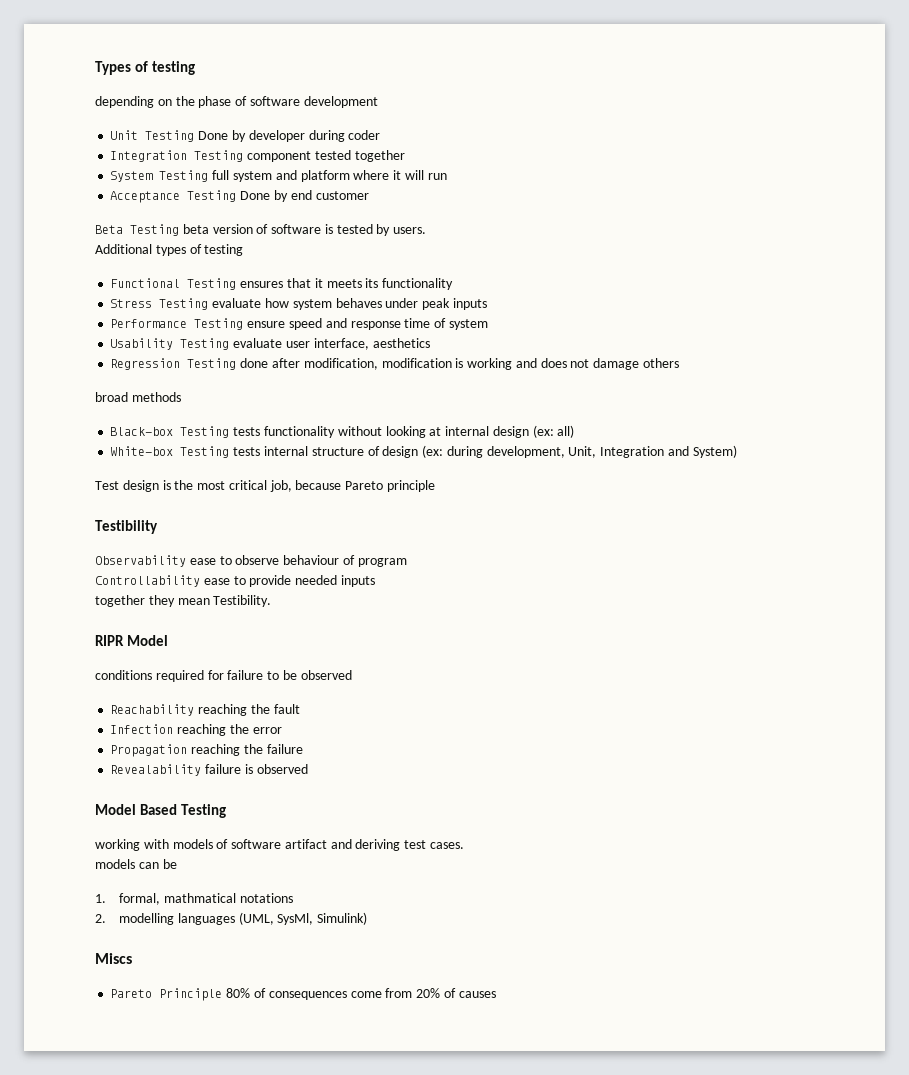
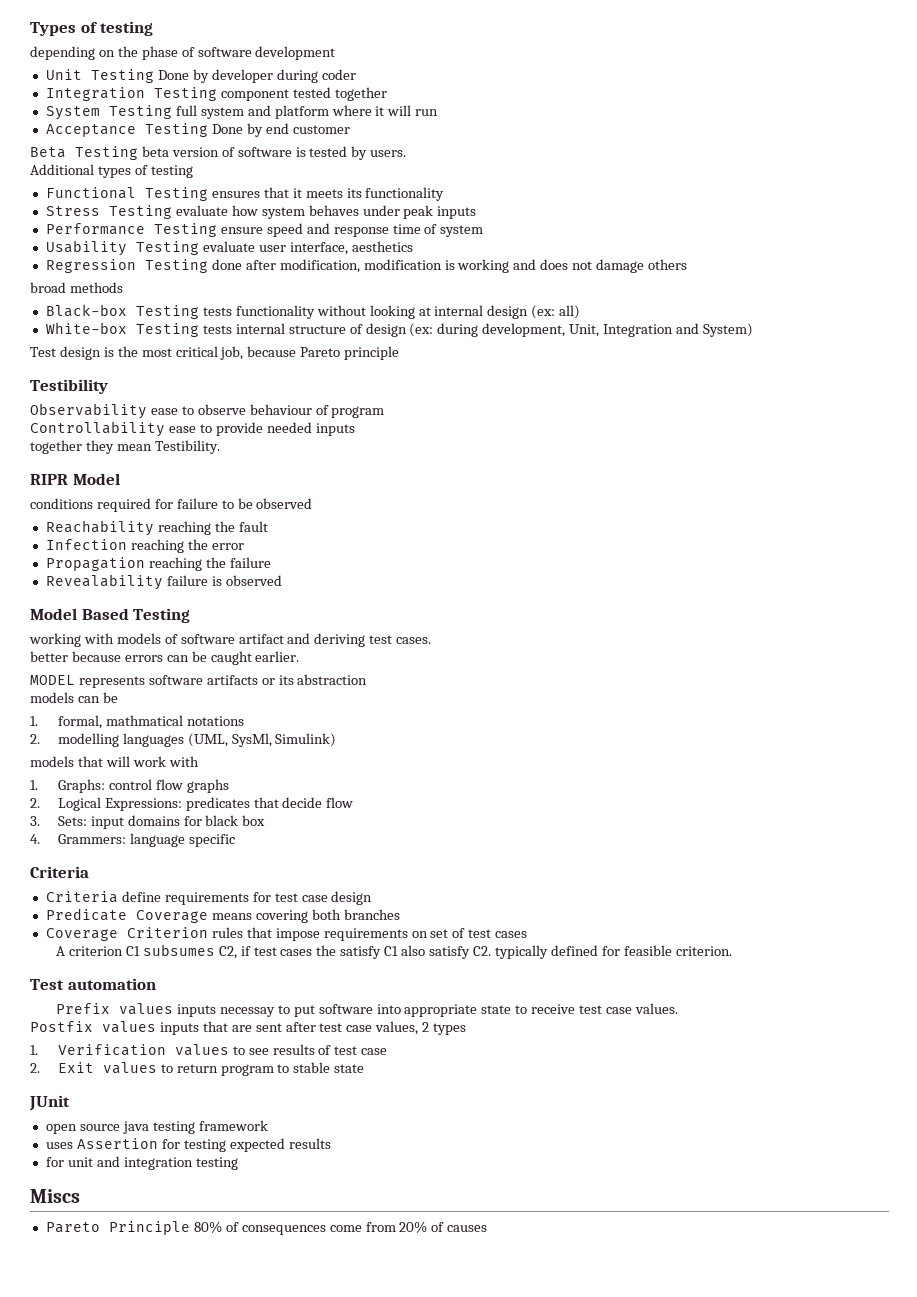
(465, 845) none -> [30,651,300,665] [30,674,368,688] // better because errors can be caught earlier. // MODEL represents software artifacts or its abstraction
(368, 918) none -> [30,756,199,767] [30,779,229,793] [30,797,354,811] [30,815,266,829] [30,833,235,847] [30,866,89,878] [45,891,373,905] [45,908,400,923] [45,927,528,941] [56,944,732,959] [30,978,156,990] [56,1003,678,1017] [30,1021,467,1035] [30,1044,388,1056] [30,1062,365,1076] [29,1095,70,1111] [45,1120,268,1134] [45,1138,331,1152] [45,1156,238,1170] // models that will work with // 1. Graphs: control flow graphs // 2. Logical Expressions: predicates that decide flow // 3. Sets: input domains for black box // 4. Grammers: language specific // Criteria // Criteria define requirements for test case design // Predicate Coverage means covering both branches // Coverage Criterion rules that impose requirements on set of test cases // A criterion C1 subsumes C2, if test cases the satisfy C1 also satisfy C2. typically defined for feasible criterion. // Test automation // Prefix values inputs necessay to put software into appropriate state to receive test case values. // Postfix values inputs that are sent after test case values, 2 types // 1. Verification values to see results of test case // 2. Exit values to return program to stable state // JUnit // open source java testing framework // uses Assertion for testing expected results // for unit and integration testing

